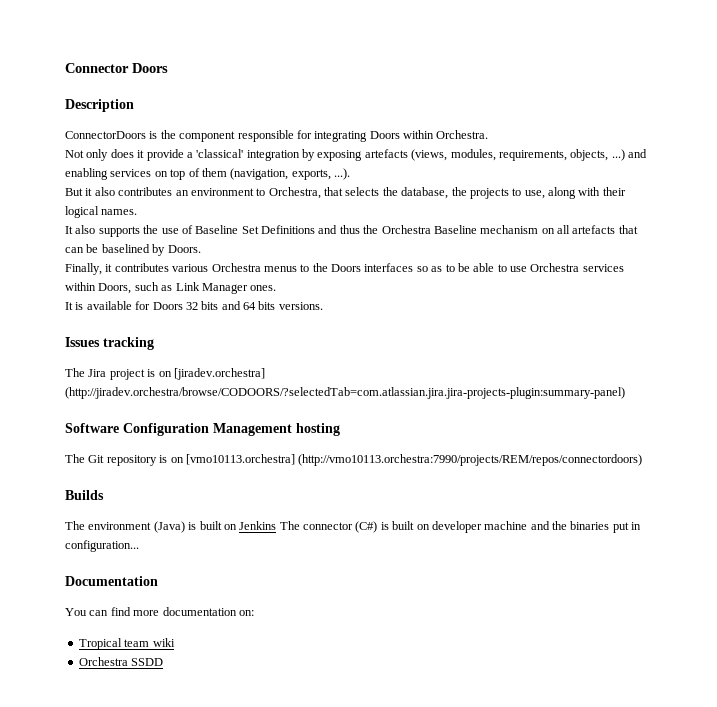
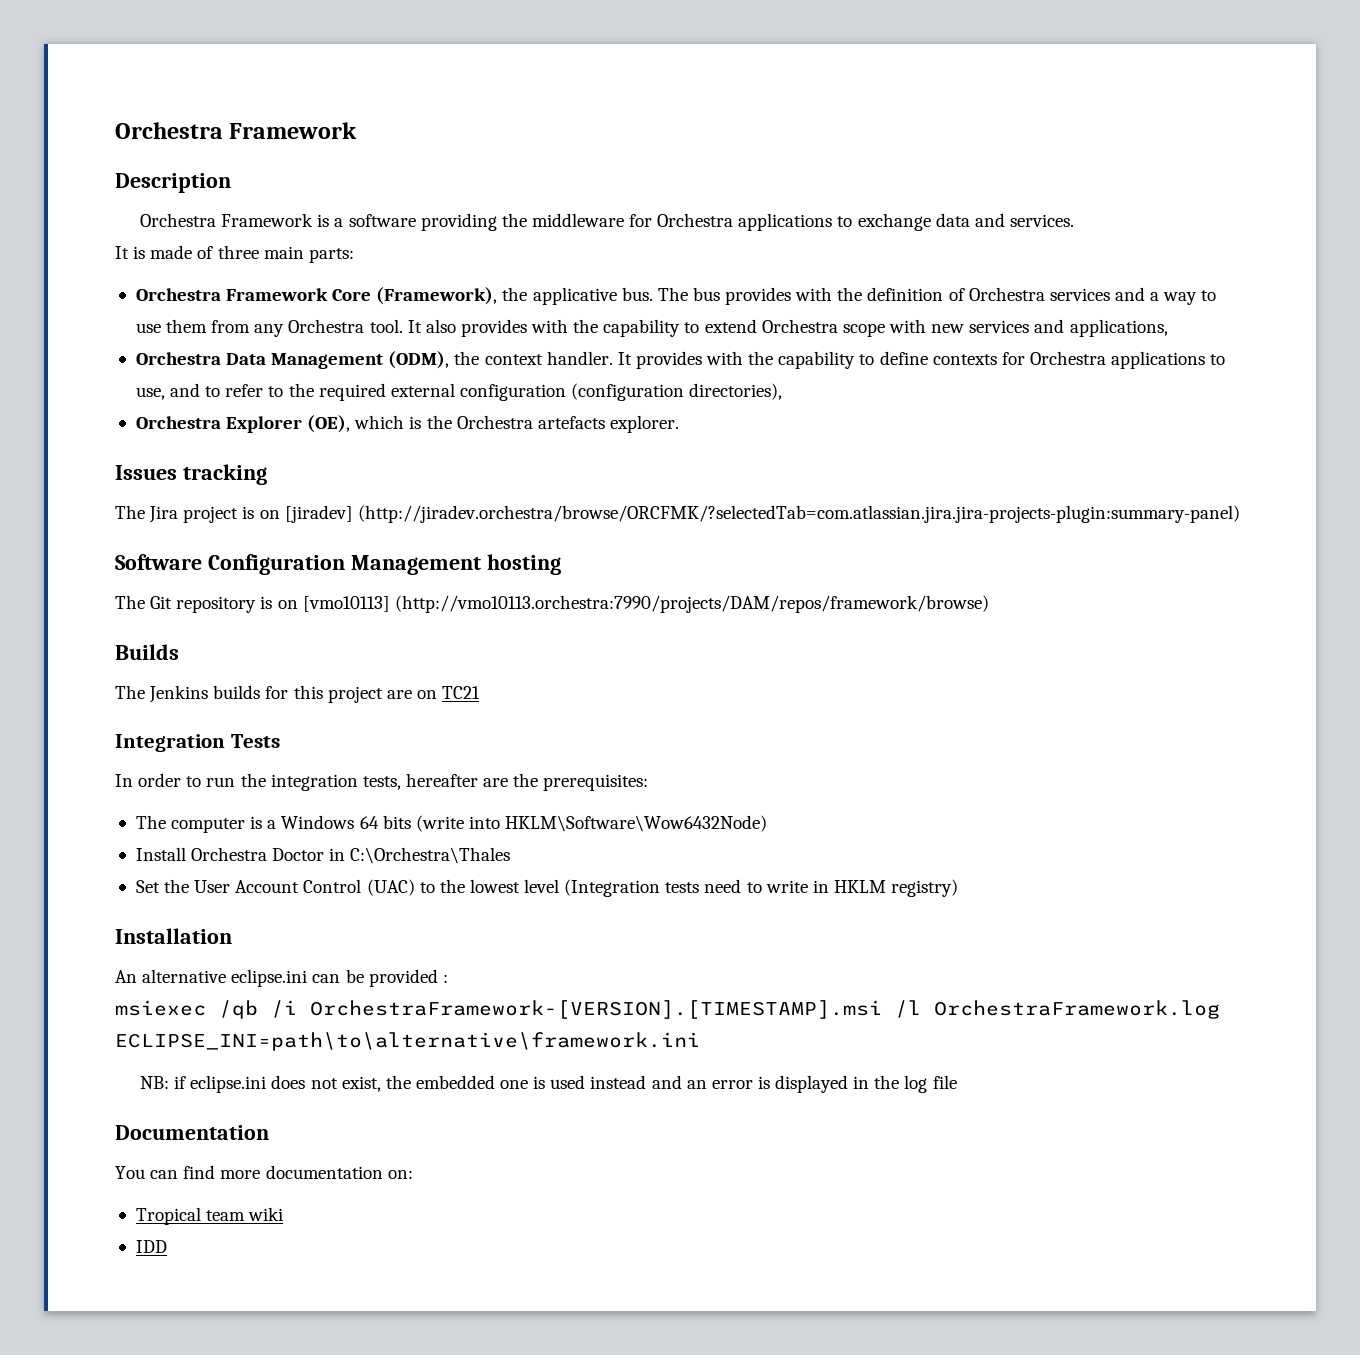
[65,63,168,73] Connector Doors -> [115,122,358,139] Orchestra Framework
[65,130,489,142] [65,149,647,161] [65,168,350,180] [65,187,626,199] [65,206,138,218] [65,225,638,237] [65,244,201,256] [65,263,624,275] [65,282,277,294] [65,301,323,310] ConnectorDoors is the component responsible for integrating Doors within Orchestra. // Not only does it provide a 'classical' integration by exposing artefacts (views, modules, requirements, objects, ...) and enabling services on top of them (navigation, exports, ...). // But it also contributes an environment to Orchestra, that selects the database, the projects to use, along with their logical names. // It also supports the use of Baseline Set Definitions and thus the Orchestra Baseline mechanism on all artefacts that can be baselined by Doors. // Finally, it contributes various Orchestra menus to the Doors interfaces so as to be able to use Orchestra services within Doors, such as Link Manager ones. // It is available for Doors 32 bits and 64 bits versions. -> [139,213,1074,231] [115,245,354,263] [135,287,1217,305] [135,319,1168,337] [135,351,1226,369] [135,383,783,401] [135,415,679,433] Orchestra Framework is a software providing the middleware for Orchestra applications to exchange data and services. // It is made of three main parts: // Orchestra Framework Core (Framework), the applicative bus. The bus provides with the definition of Orchestra services and a way to use them from any Orchestra tool. It also provides with the capability to extend Orchestra scope with new services and applications, // Orchestra Data Management (ODM), the context handler. It provides with the capability to define contexts for Orchestra applications to use, and to refer to the required external configuration (configuration directories), // Orchestra Explorer (OE), which is the Orchestra artefacts explorer.
[173,368,265,380] [65,387,625,399] [jiradev.orchestra] (http://jiradev.orchestra/browse/CODOORS/?selectedTab=com.atlassian.jira.jira-projects-plugin:summary-panel) -> [284,505,1240,523] [jiradev] (http://jiradev.orchestra/browse/ORCFMK/?selectedTab=com.atlassian.jira.jira-projects-plugin:summary-panel)
[185,454,643,466] [vmo10113.orchestra] (http://vmo10113.orchestra:7990/projects/REM/repos/connectordoors) -> [302,595,989,613] [vmo10113] (http://vmo10113.orchestra:7990/projects/DAM/repos/framework/browse)
[88,521,642,533] [65,540,139,552] environment (Java) is built on Jenkins The connector (C#) is built on developer machine and the binaries put in configuration... -> [149,685,481,703] [115,734,280,752] [115,773,649,791] [135,815,768,833] [135,847,511,864] [135,879,959,897] [115,928,232,944] [115,969,448,987] [115,1000,1220,1019] [115,1032,700,1051] [139,1075,957,1093] Jenkins builds for this project are on TC21 // Integration Tests // In order to run the integration tests, hereafter are the prerequisites: // The computer is a Windows 64 bits (write into HKLM\Software\Wow6432Node) // Install Orchestra Doctor in C:\Orchestra\Thales // Set the User Account Control (UAC) to the lowest level (Integration tests need to write in HKLM registry) // Installation // An alternative eclipse.ini can be provided : // msiexec /qb /i OrchestraFramework-[VERSION].[TIMESTAMP].msi /l OrchestraFramework.log ECLIPSE_INI=path\to\alternative\framework.ini // NB: if eclipse.ini does not exist, the embedded one is used instead and an error is displayed in the log file
[78,657,164,666] Orchestra SSDD -> [135,1240,167,1253] IDD

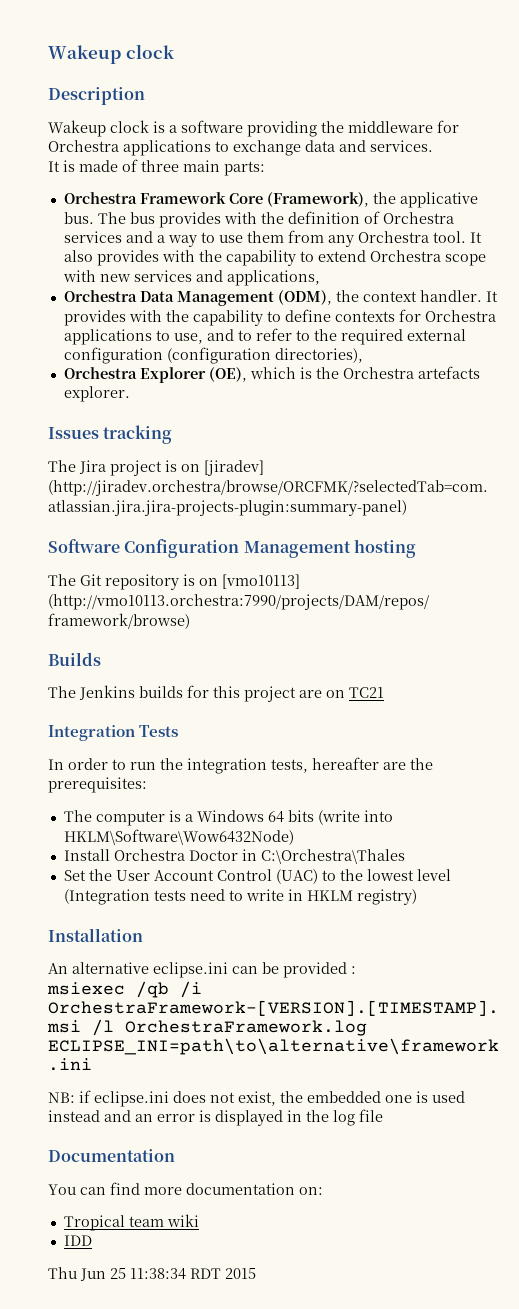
[115,122,358,139] Orchestra Framework -> [48,44,174,64] Wakeup clock
[139,213,314,227] Orchestra Framework -> [48,120,149,137] Wakeup clock
(167, 1246) none -> [48,1267,256,1281] // Thu Jun 25 11:38:34 RDT 2015

